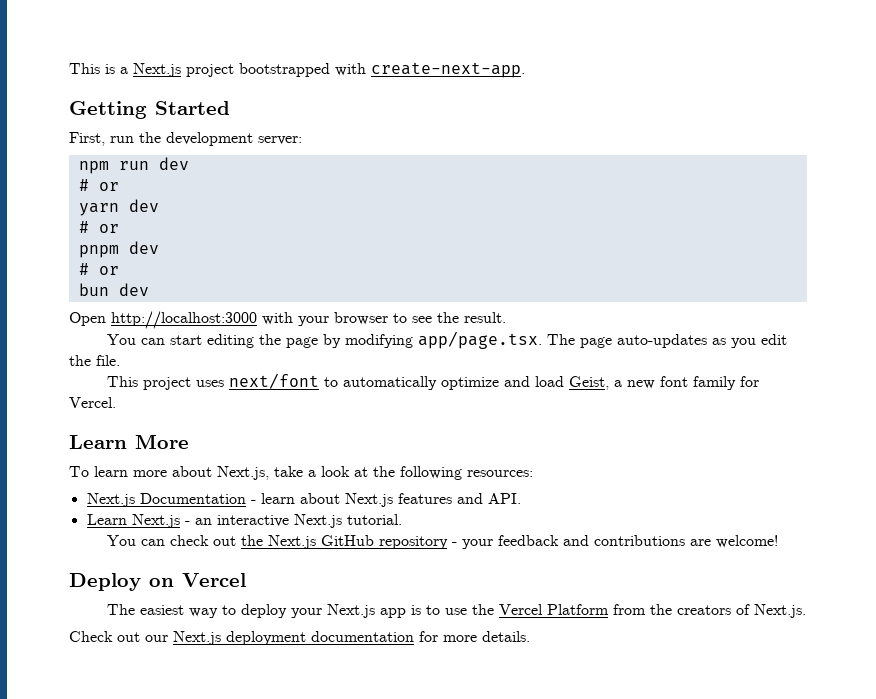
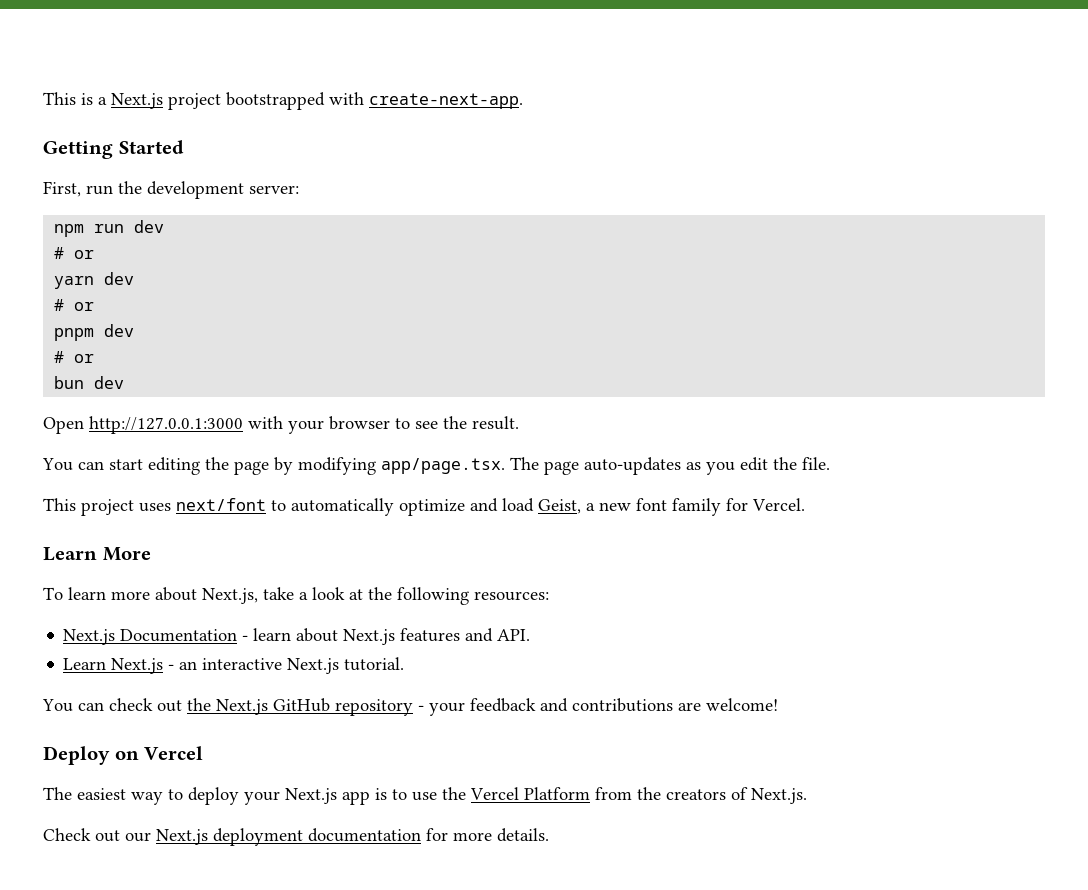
[111,311,257,329] http://localhost:3000 -> [89,416,243,434] http://127.0.0.1:3000

